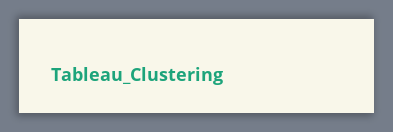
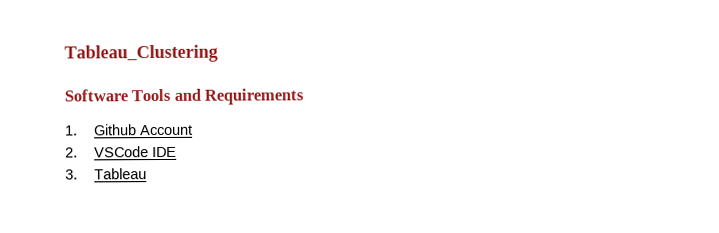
(223, 76) none -> [64,88,305,105] [65,124,193,136] [65,146,177,158] [65,168,147,180] // Software Tools and Requirements // 1. Github Account // 2. VSCode IDE // 3. Tableau

